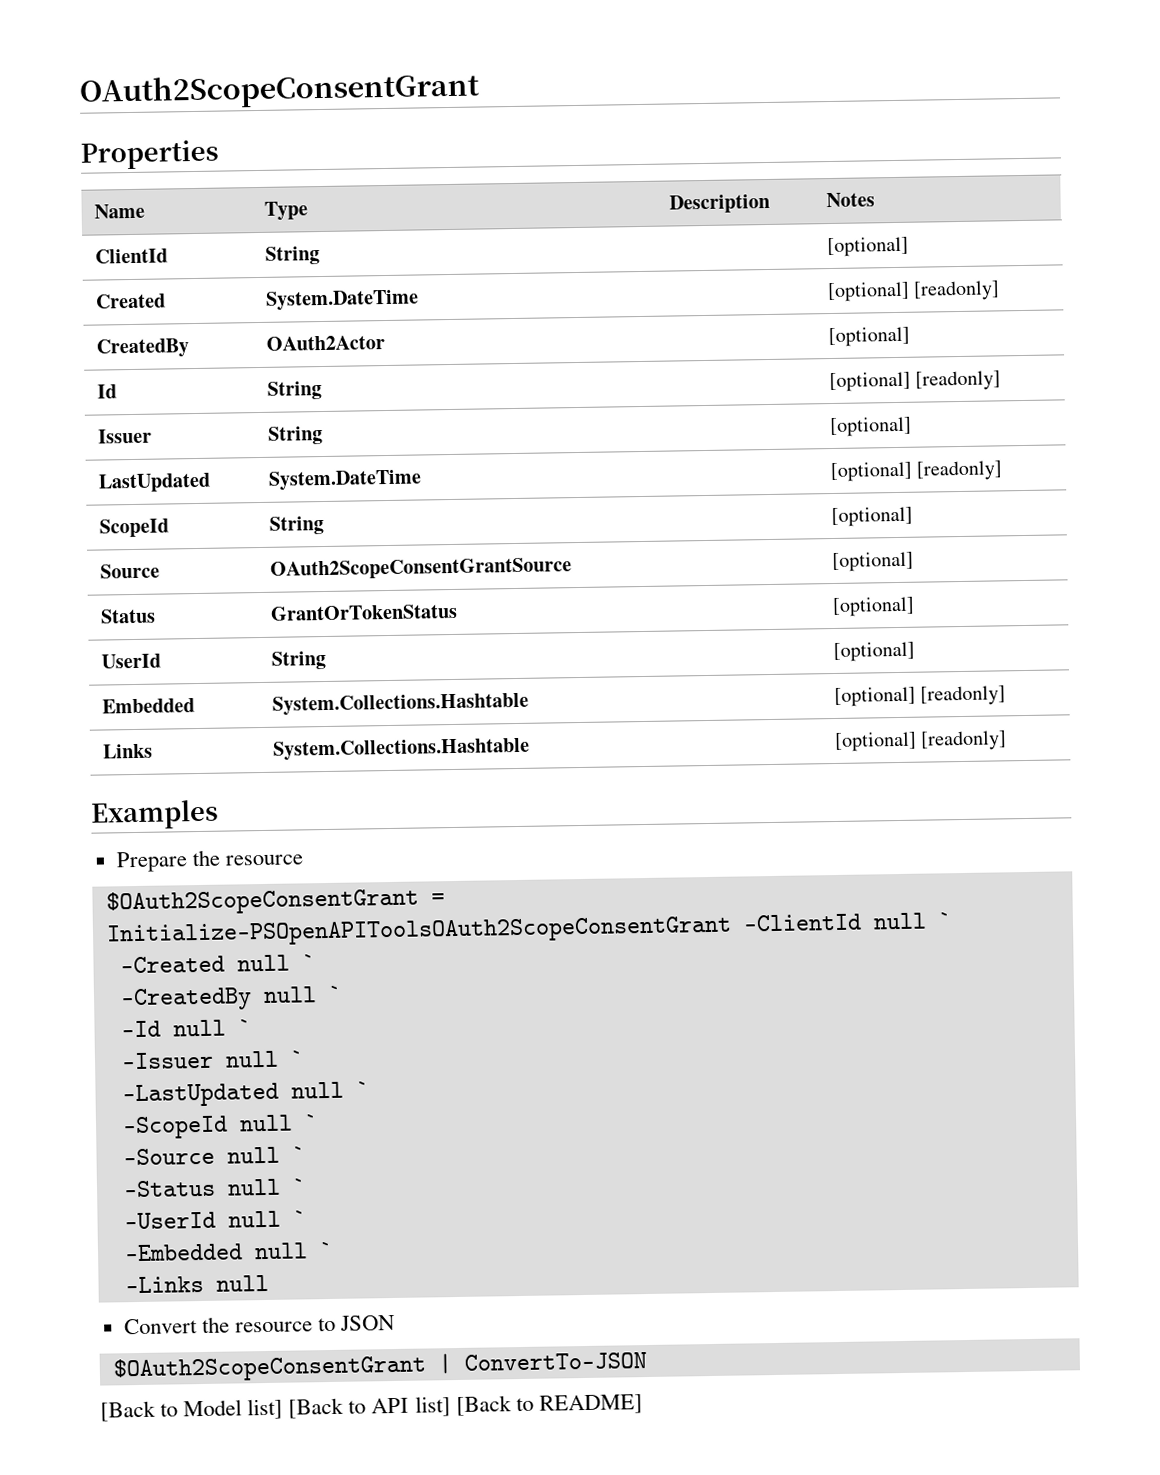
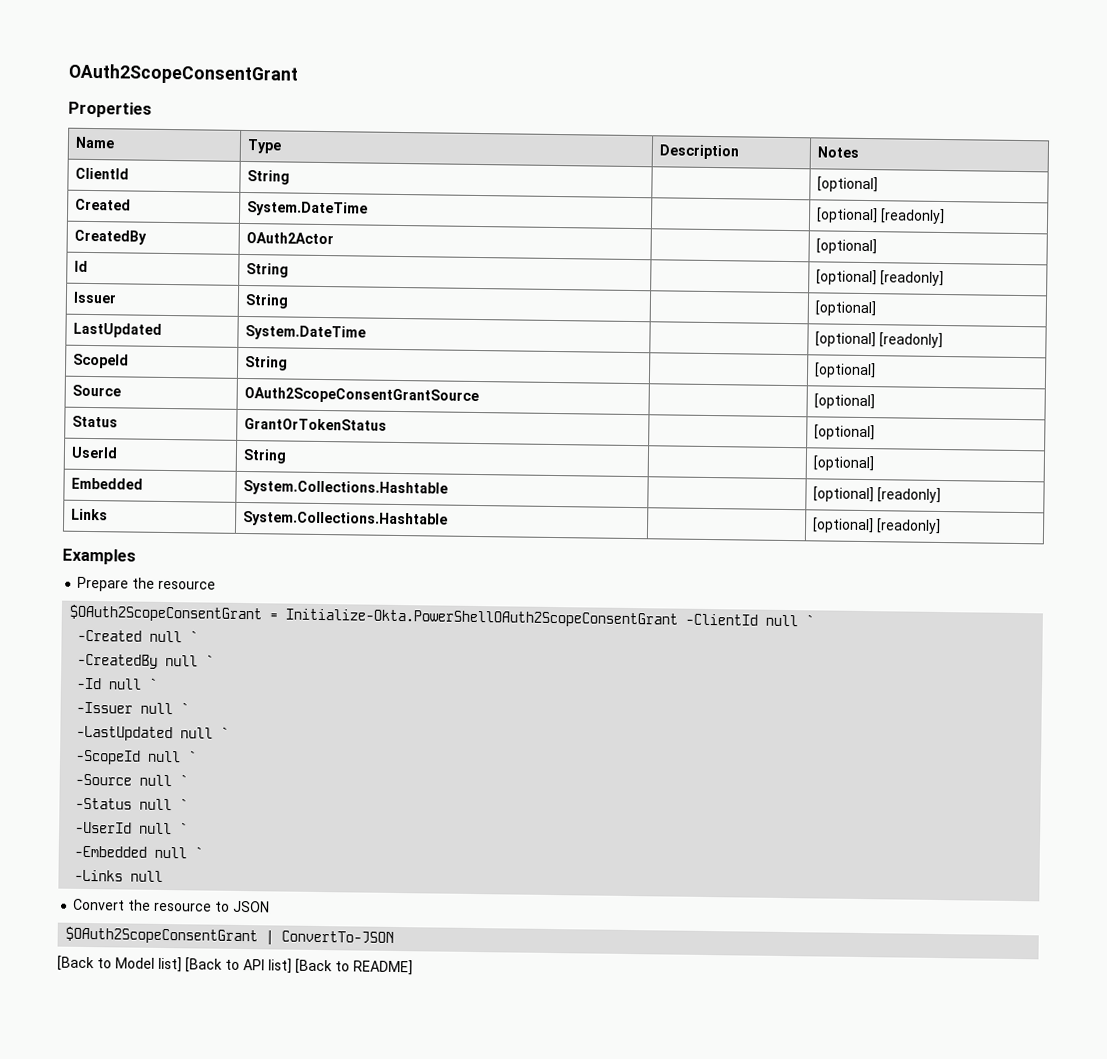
[105,915,732,948] Initialize-PSOpenAPIToolsOAuth2ScopeConsentGrant -> [285,608,679,628] Initialize-Okta.PowerShellOAuth2ScopeConsentGrant

